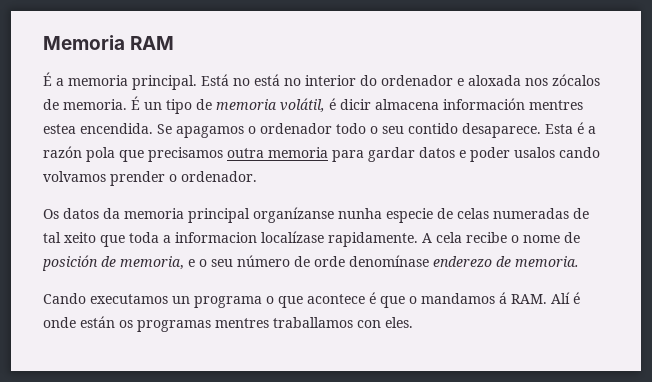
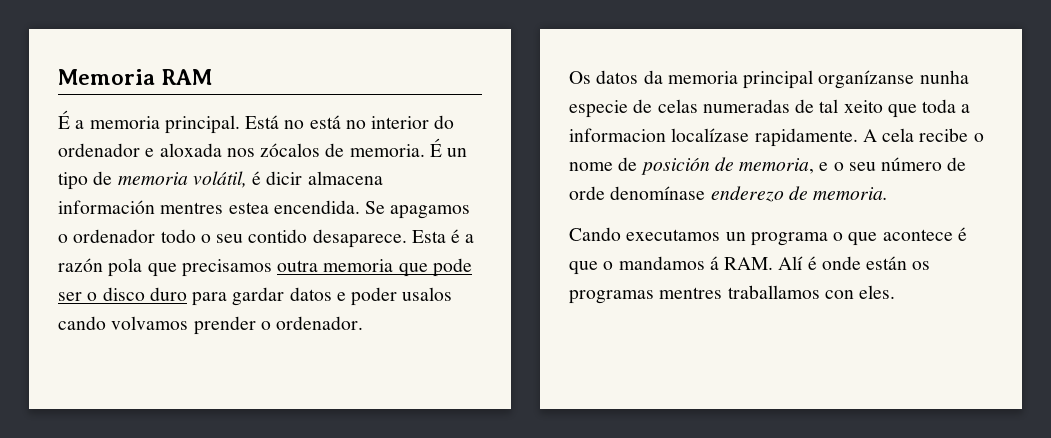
(328, 152) none -> [398,258,472,277] [58,287,187,301] que pode ser o disco duro

